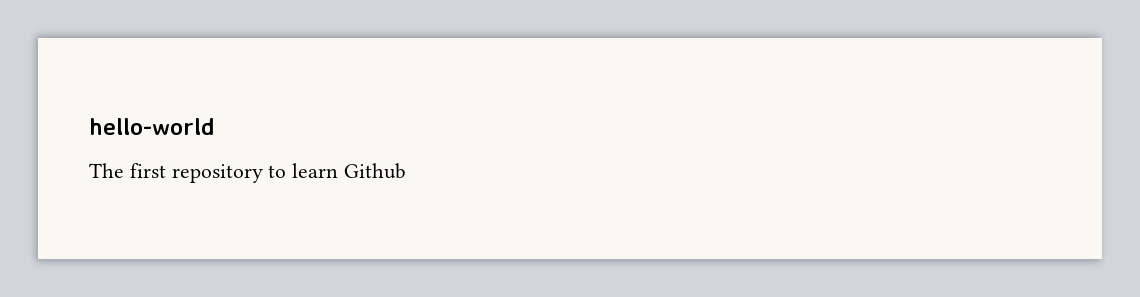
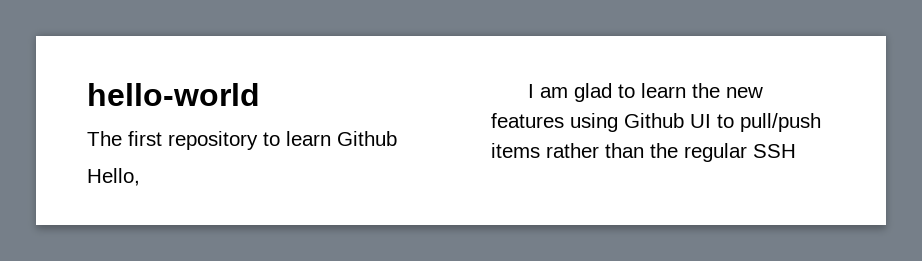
(407, 171) none -> [87,168,140,186] [527,83,763,102] [491,113,821,132] [491,143,796,162] // Hello, // I am glad to learn the new features using Github UI to pull/push items rather than the regular SSH

